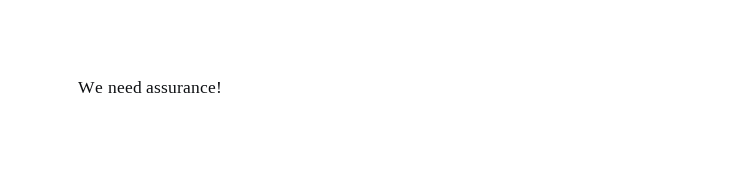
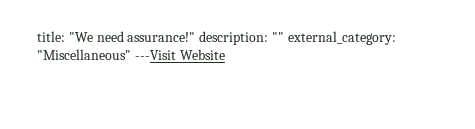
[78,81,223,93] We need assurance! -> [37,31,396,45] [37,49,225,60] title: "We need assurance!" description: "" external_category: "Miscellaneous" ---Visit Website

